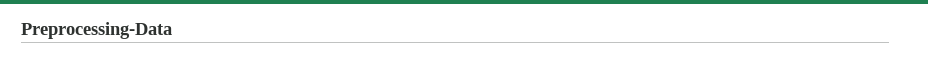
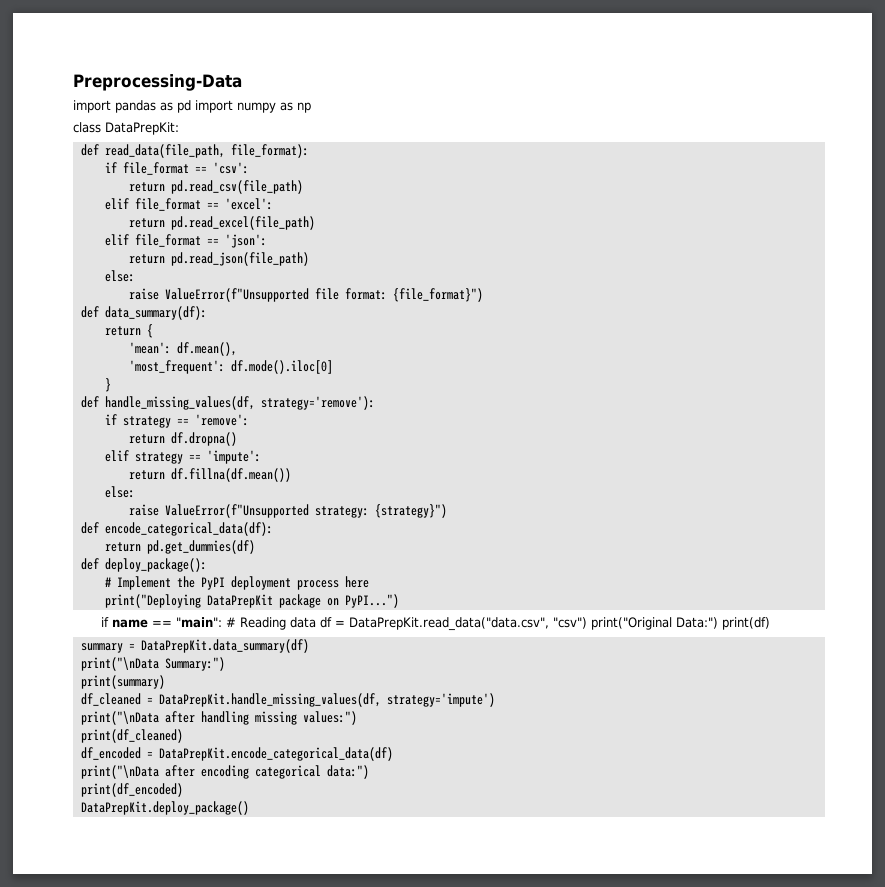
(172, 30) none -> [73,100,311,113] [73,122,179,135] [80,144,309,158] [104,162,249,175] [128,180,303,194] [104,198,273,211] [128,216,315,230] [104,234,267,248] [128,252,309,266] [104,270,135,282] [128,288,483,302] [80,306,207,320] [104,324,153,338] [128,342,237,356] [128,360,333,374] [104,378,111,392] [80,396,375,410] [104,414,249,428] [128,432,237,446] [104,450,261,464] [128,468,291,482] [104,486,135,498] [128,504,447,518] [80,522,273,536] [104,540,255,554] [80,558,207,572] [104,576,369,590] [104,594,399,608] [101,617,771,631] [80,639,309,653] [80,657,225,671] [80,675,165,689] [80,693,495,707] [80,711,357,725] [80,729,183,743] [80,747,393,761] [80,765,369,779] [80,783,183,797] [80,801,249,815] // import pandas as pd import numpy as np // class DataPrepKit: // def read_data(file_path, file_format): // if file_format == 'csv': // return pd.read_csv(file_path) // elif file_format == 'excel': // return pd.read_excel(file_path) // elif file_format == 'json': // return pd.read_json(file_path) // else: // raise ValueError(f"Unsupported file format: {file_format}") // def data_summary(df): // return { // 'mean': df.mean(), // 'most_frequent': df.mode().iloc[0] // } // def handle_missing_values(df, strategy='remove'): // if strategy == 'remove': // return df.dropna() // elif strategy == 'impute': // return df.fillna(df.mean()) // else: // raise ValueError(f"Unsupported strategy: {strategy}") // def encode_categorical_data(df): // return pd.get_dummies(df) // def deploy_package(): // # Implement the PyPI deployment process here // print("Deploying DataPrepKit package on PyPI...") // if name == "main": # Reading data df = DataPrepKit.read_data("data.csv", "csv") print("Original Data:") print(df) // summary = DataPrepKit.data_summary(df) // print("\nData Summary:") // print(summary) // df_cleaned = DataPrepKit.handle_missing_values(df, strategy='impute') // print("\nData after handling missing values:") // print(df_cleaned) // df_encoded = DataPrepKit.encode_categorical_data(df) // print("\nData after encoding categorical data:") // print(df_encoded) // DataPrepKit.deploy_package()

